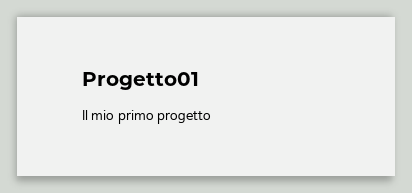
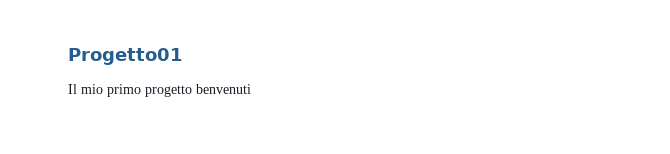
(212, 117) none -> [196,84,251,94] benvenuti

